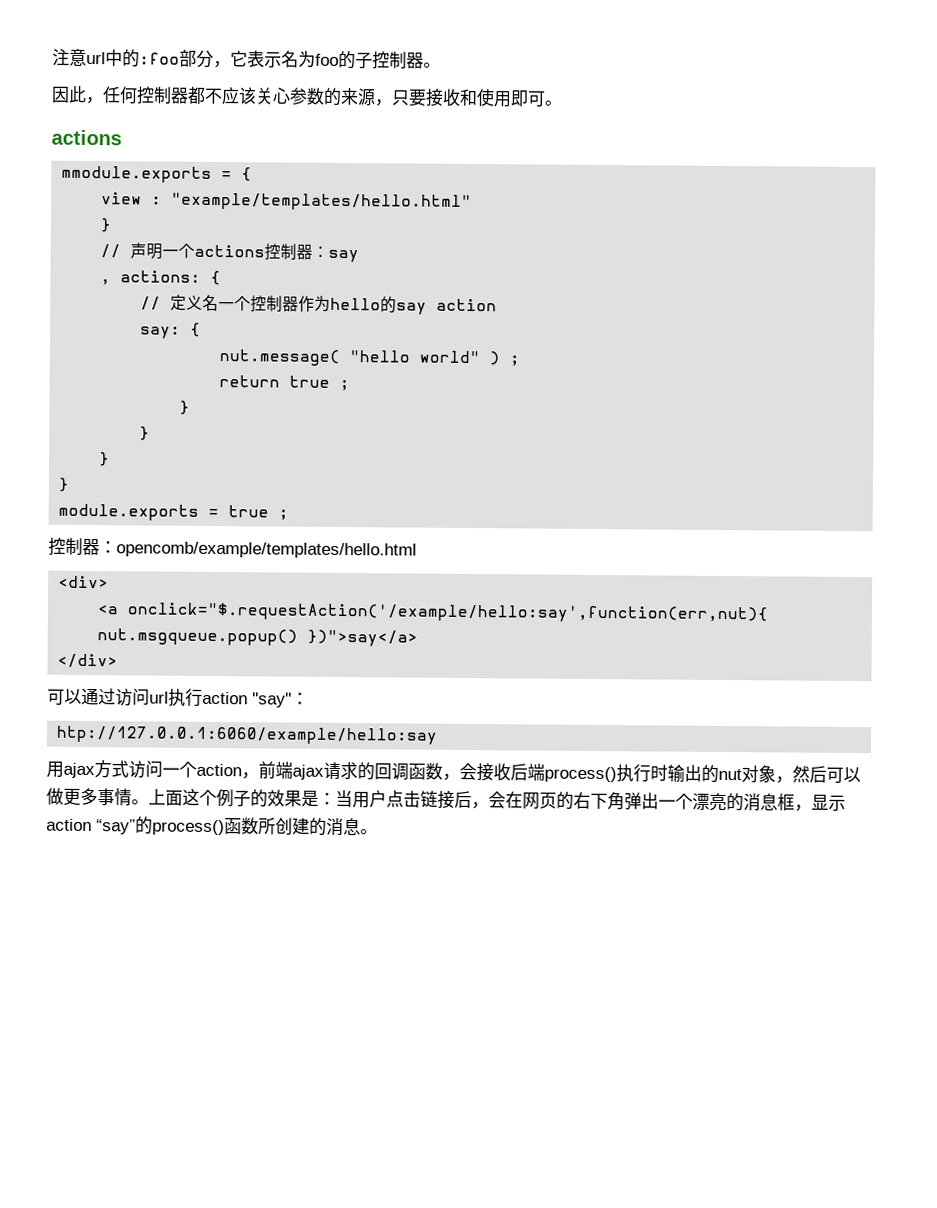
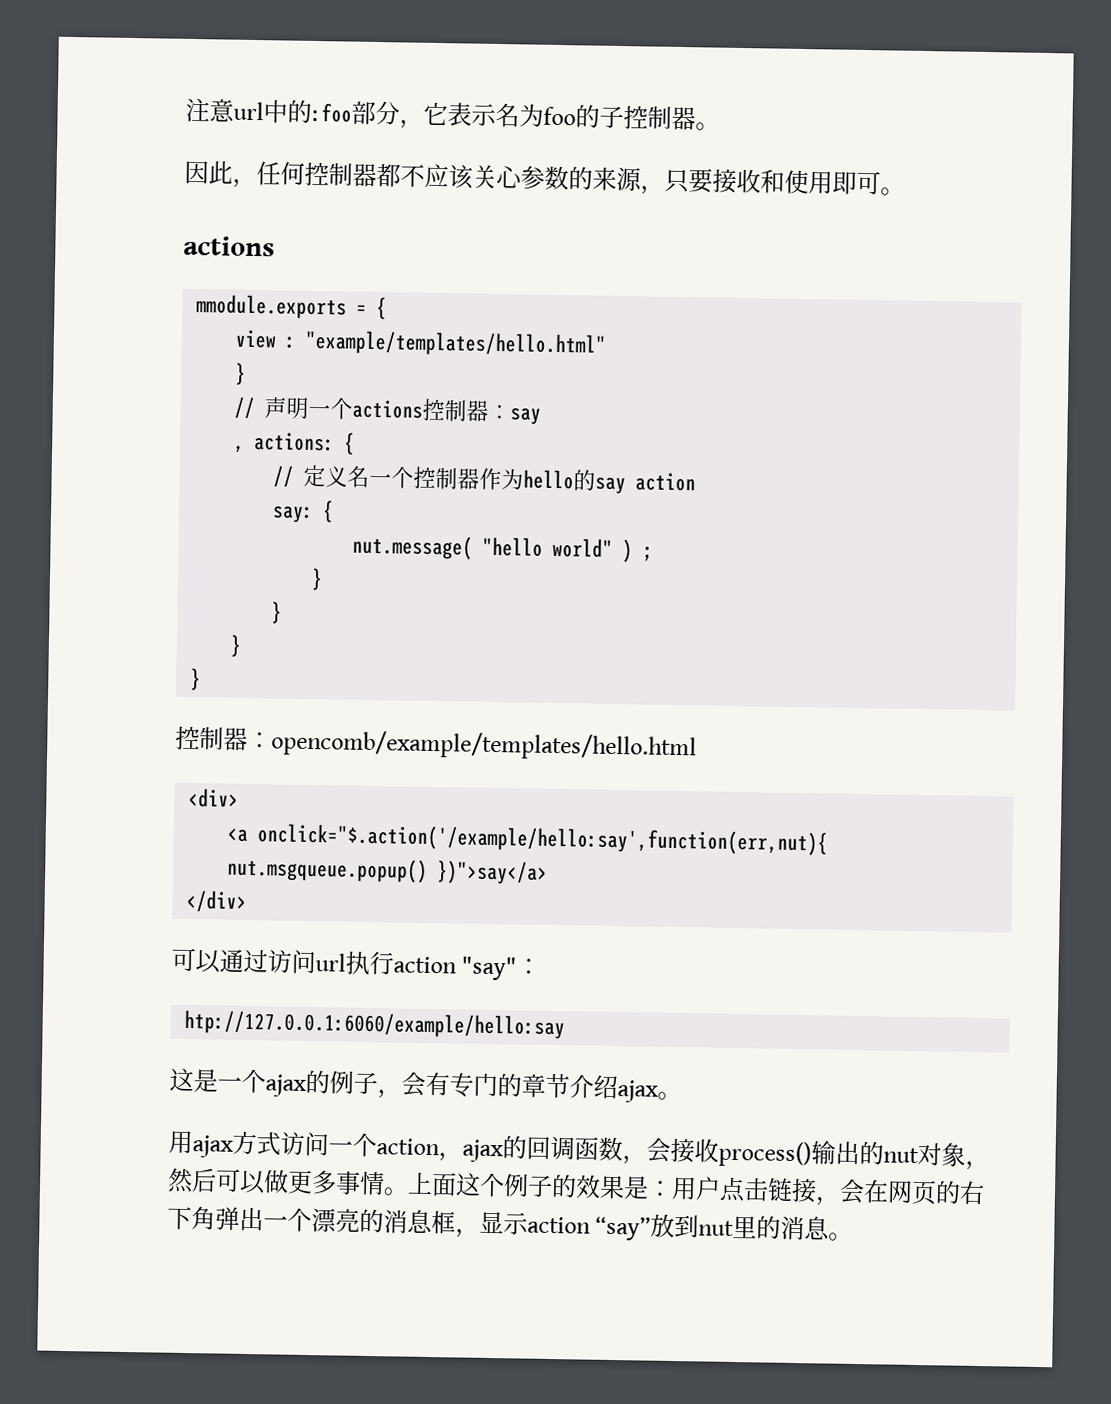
[219,375,351,392] // return true ; -> (654, 554) none
[58,503,290,521] // module.exports = true ; -> (202, 679) none
[127,602,769,624] onclick="$.requestAction('/example/hello:say',function(err,nut){ -> [257,823,829,856] onclick="$.action('/example/hello:say',function(err,nut){
(439, 735) none -> [169,1067,682,1103] // 这是一个ajax的例子，会有专门的章节介绍ajax。
[258,761,358,781] 前端ajax请求 -> [462,1139,504,1163] ajax
[510,763,668,783] 后端process()执行时 -> [718,1140,812,1168] process()
[335,789,353,808] 当 -> (673, 1188) none
[454,790,472,809] 后 -> (817, 1190) none
[135,816,310,836] 的process()函数所创建 -> [650,1213,758,1239] 放到nut里

